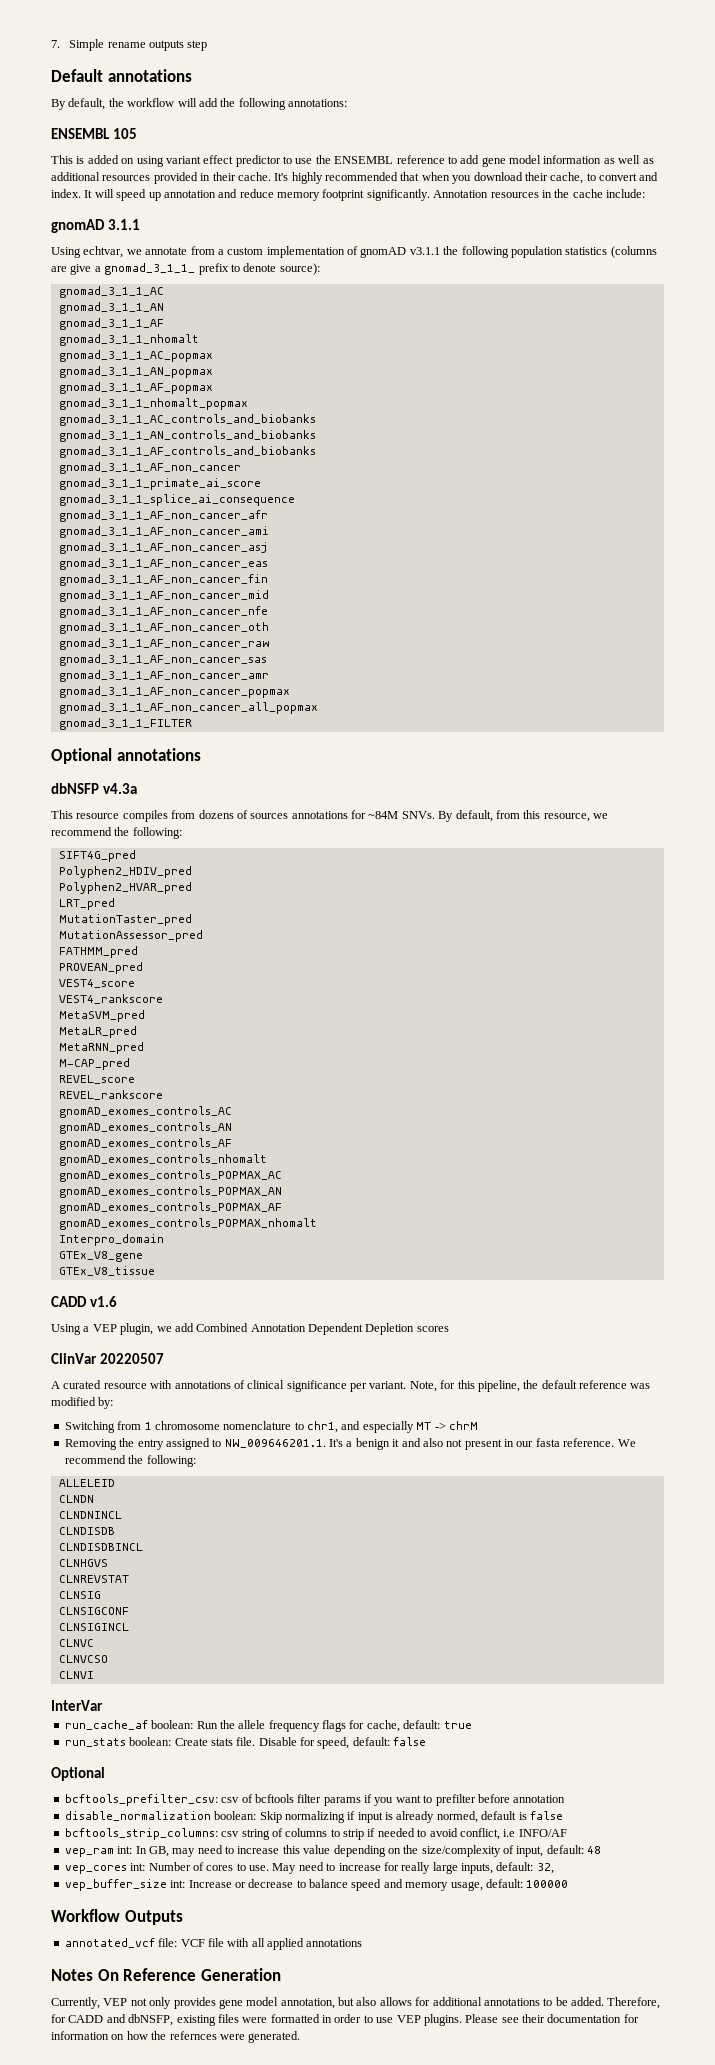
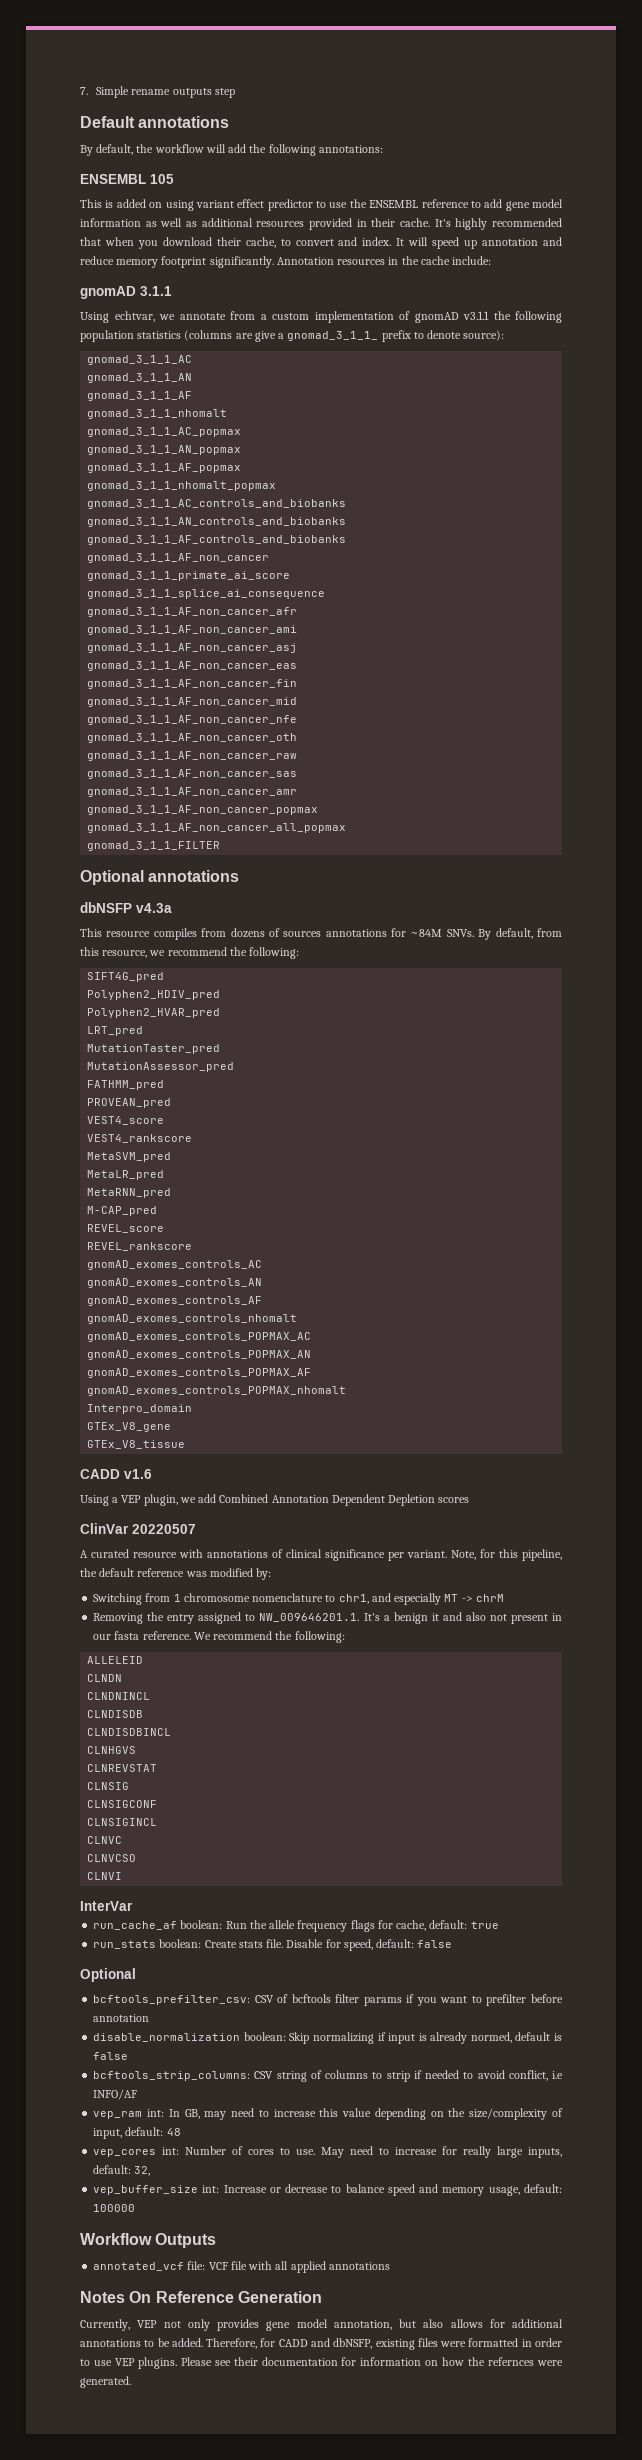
[221,1797,240,1803] csv -> [254,1995,274,2003] CSV
[221,1831,240,1837] csv -> [254,2071,274,2079] CSV

